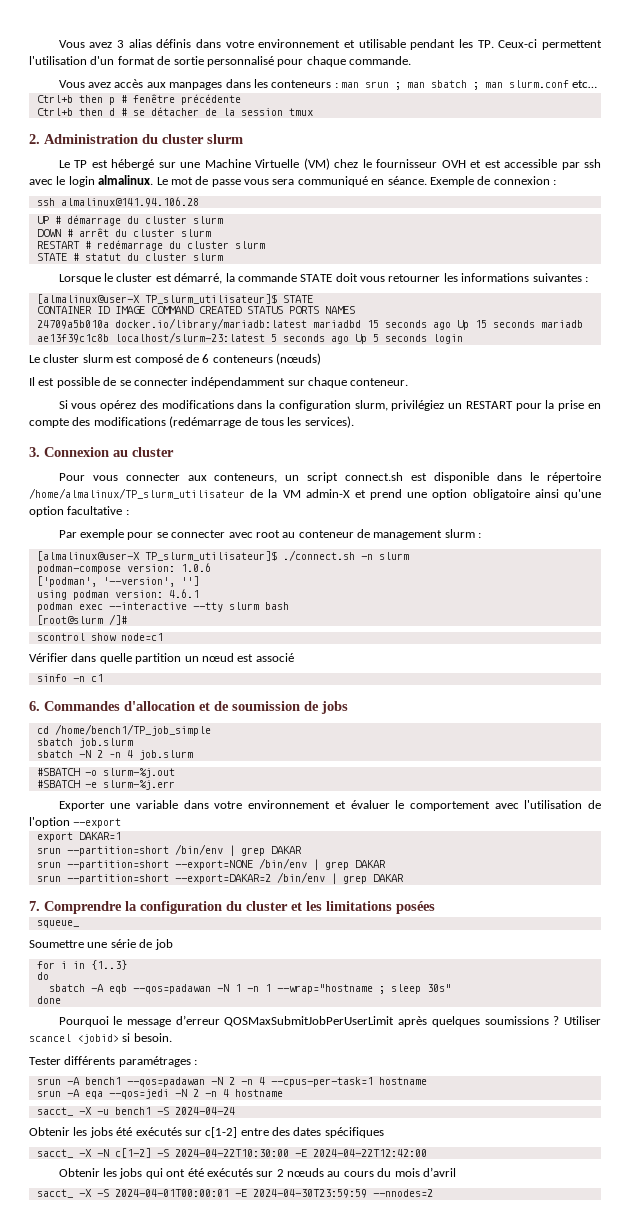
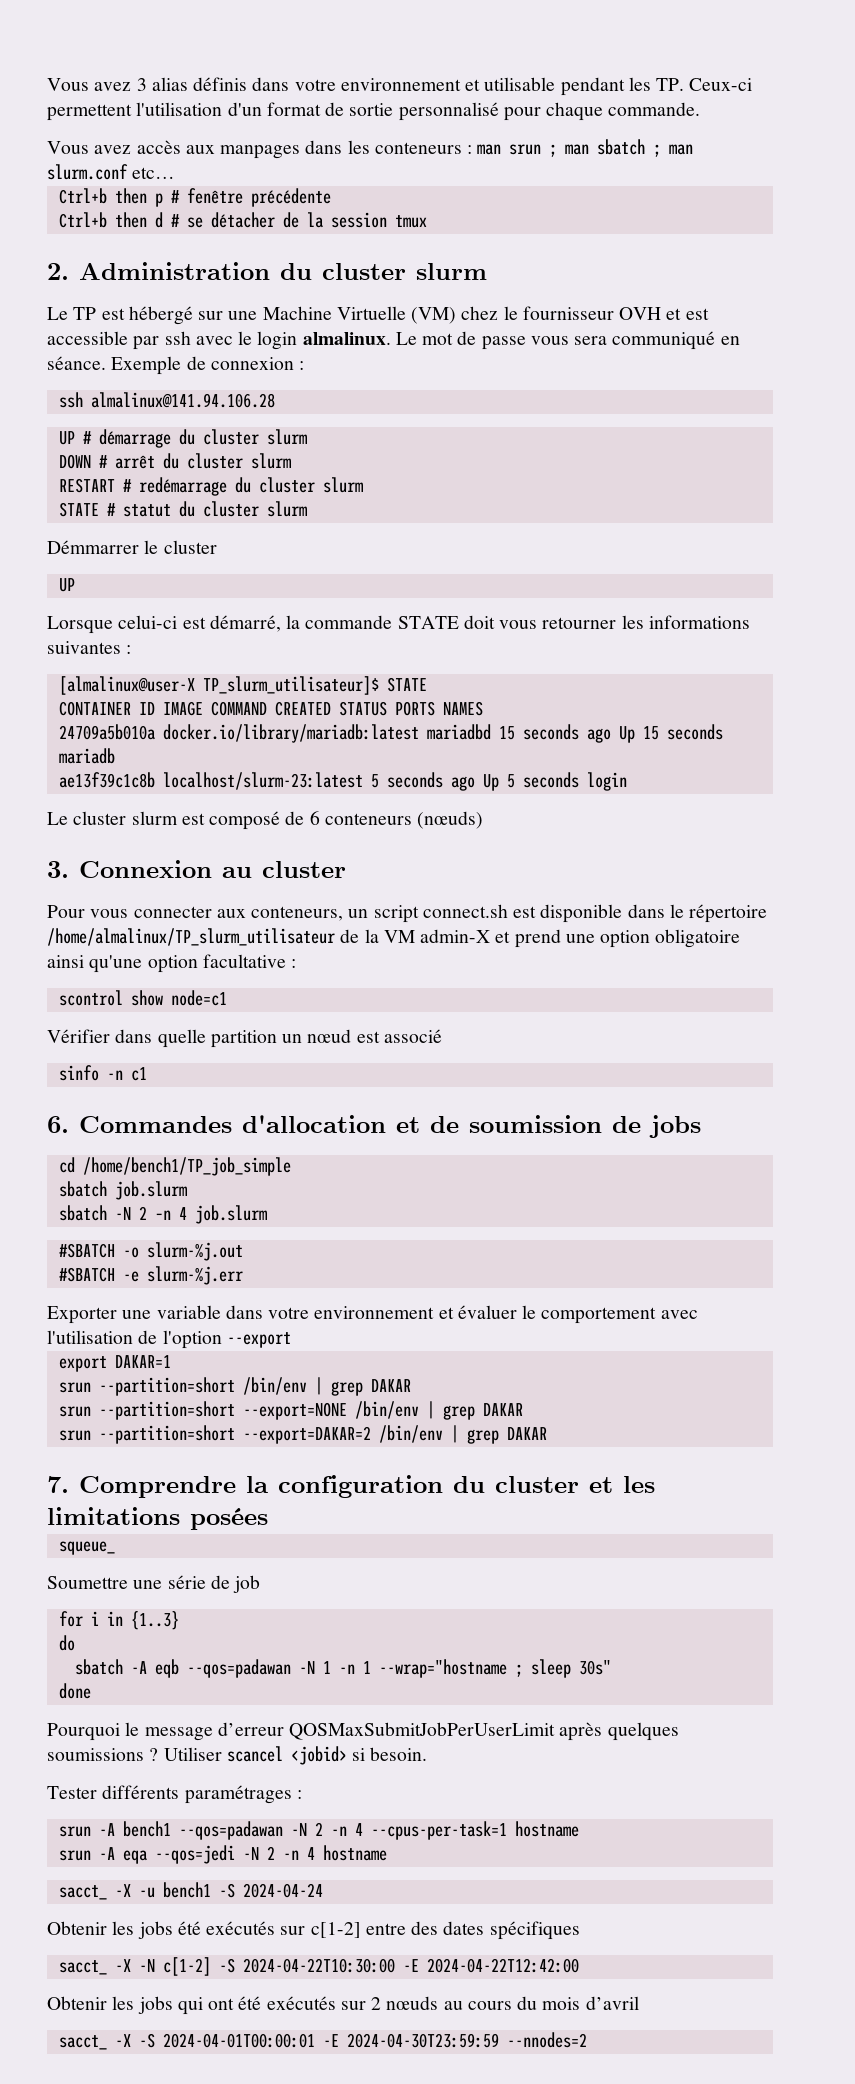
[58,274,101,284] Lorsque -> [47,540,139,554] Démmarrer
(153, 277) none -> [58,578,75,592] [47,615,178,634] // UP // Lorsque celui-ci
[29,377,409,388] [58,400,601,411] [29,416,354,428] // Il est possible de se connecter indépendamment sur chaque conteneur. // Si vous opérez des modifications dans la configuration slurm, privilégiez un RESTART pour la prise en compte des modifications (redémarrage de tous les services). -> (484, 820) none
[58,529,482,540] [36,550,409,561] [36,563,211,574] [36,576,199,587] [36,589,199,600] [36,602,289,612] [36,614,127,625] // Par exemple pour se connecter avec root au conteneur de management slurm : // [almalinux@user-X TP_slurm_utilisateur]$ ./connect.sh -n slurm // podman-compose version: 1.0.6 // ['podman', '--version', ''] // using podman version: 4.6.1 // podman exec --interactive --tty slurm bash // [root@slurm /]# -> (297, 963) none

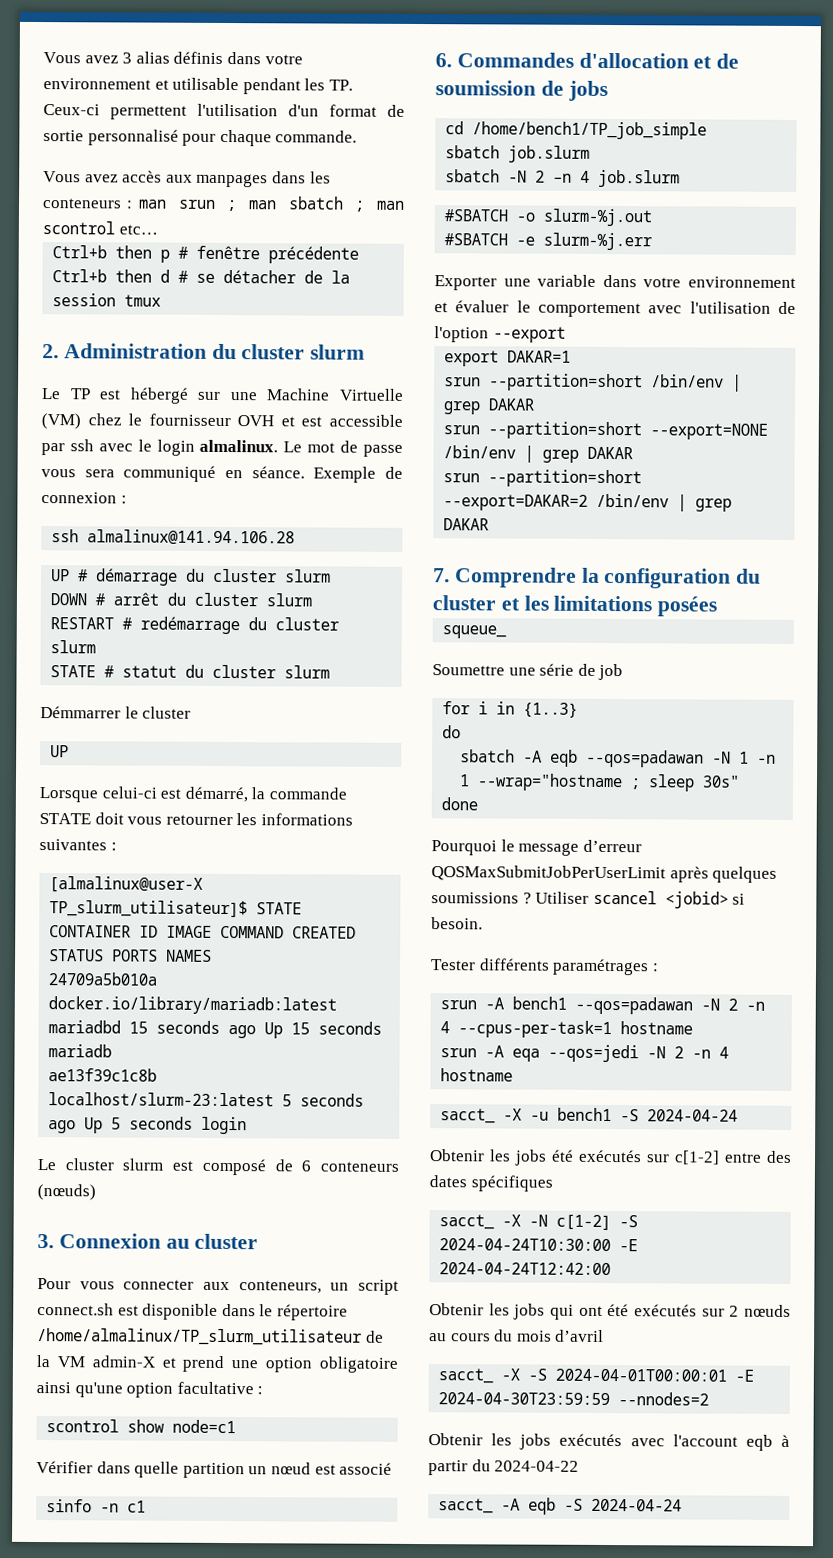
[47,164,128,180] slurm.conf -> [42,221,115,235] scontrol
[242,1958,579,1973] 2024-04-22T10:30:00 -E 2024-04-22T12:42:00 -> [439,1238,639,1252] [439,1262,612,1276] 2024-04-24T10:30:00 -E 2024-04-24T12:42:00
(587, 2040) none -> [428,1433,790,1451] [428,1459,580,1476] [438,1497,683,1515] // Obtenir les jobs exécutés avec l'account eqb à partir du 2024-04-22 // sacct_ -A eqb -S 2024-04-24

